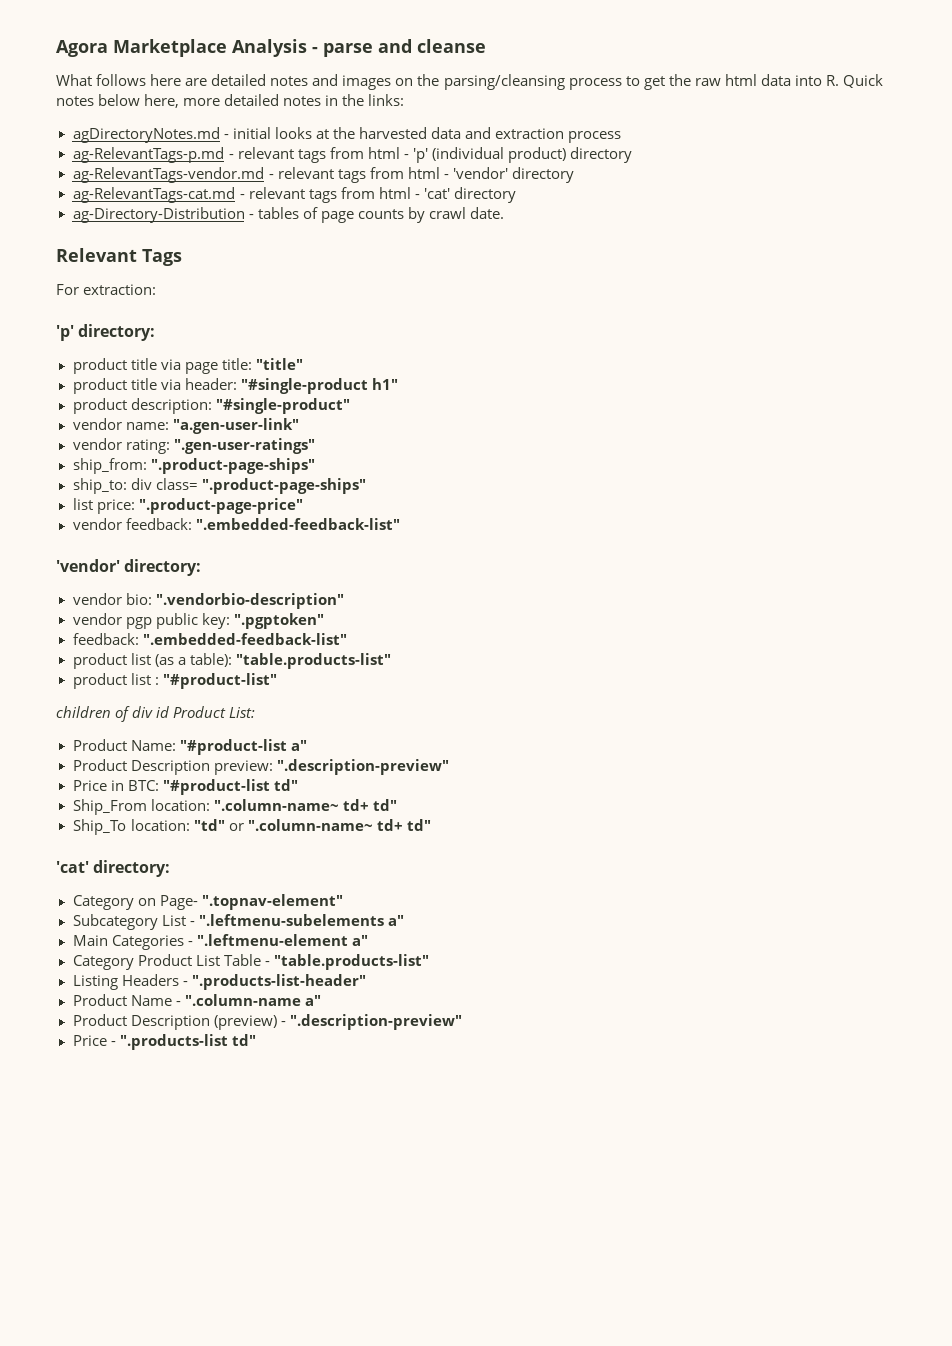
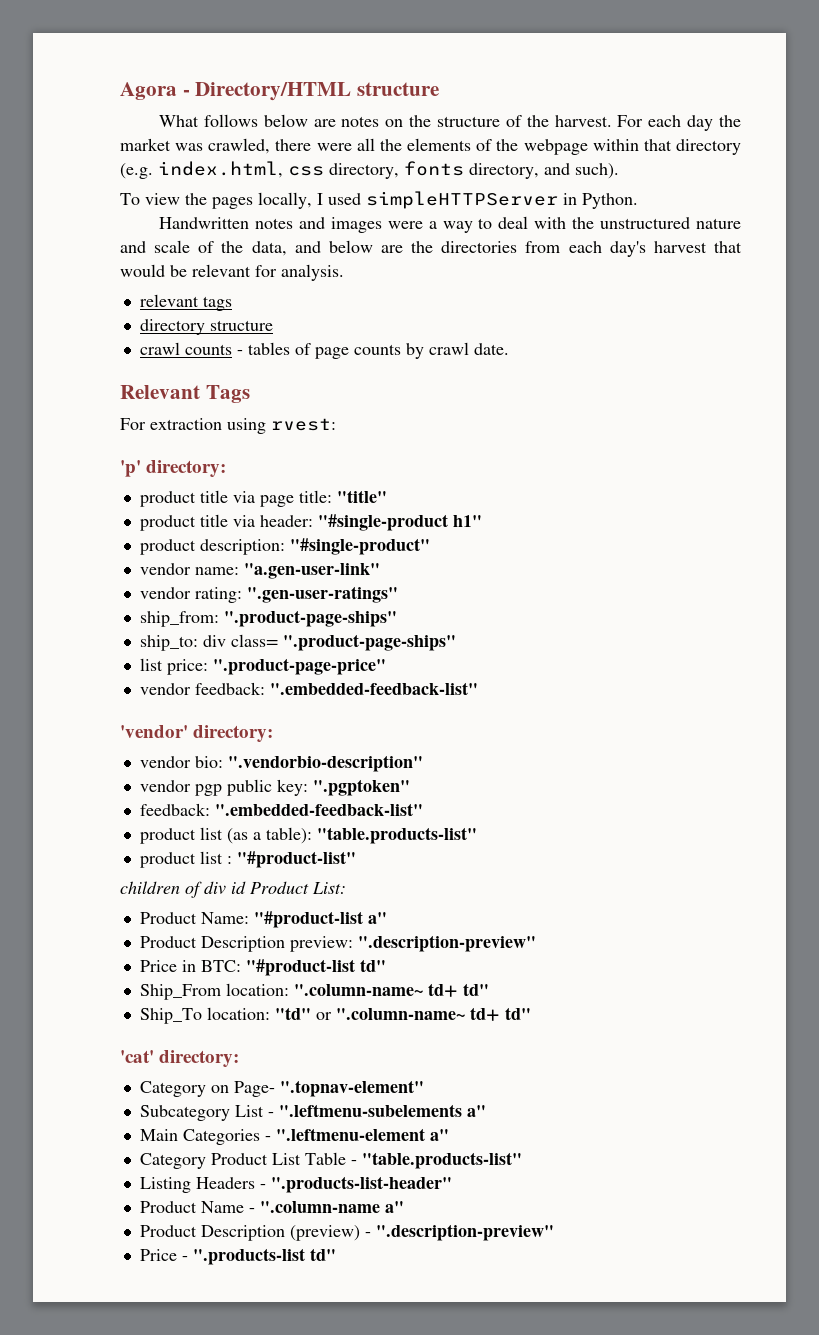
[113,39,486,57] [56,74,883,90] [56,94,405,108] [72,127,622,143] [72,147,632,163] [72,167,574,183] [72,187,516,203] [72,207,245,223] Marketplace Analysis - parse and cleanse // What follows here are detailed notes and images on the parsing/cleansing process to get the raw html data into R. Quick notes below here, more detailed notes in the links: // agDirectoryNotes.md - initial looks at the harvested data and extraction process // ag-RelevantTags-p.md - relevant tags from html - 'p' (individual product) directory // ag-RelevantTags-vendor.md - relevant tags from html - 'vendor' directory // ag-RelevantTags-cat.md - relevant tags from html - 'cat' directory // ag-Directory-Distribution -> [182,82,440,101] [159,114,742,131] [120,138,741,155] [120,161,619,179] [120,191,638,209] [159,216,741,233] [120,240,742,257] [120,264,344,281] [139,294,232,311] [139,319,273,335] [139,342,232,355] - Directory/HTML structure // What follows below are notes on the structure of the harvest. For each day the market was crawled, there were all the elements of the webpage within that directory (e.g. index.html, css directory, fonts directory, and such). // To view the pages locally, I used simpleHTTPServer in Python. // Handwritten notes and images were a way to deal with the unstructured nature and scale of the data, and below are the directories from each day's harvest that would be relevant for analysis. // relevant tags // directory structure // crawl counts
[83,284,157,295] extraction: -> [150,418,336,434] extraction using rvest:

